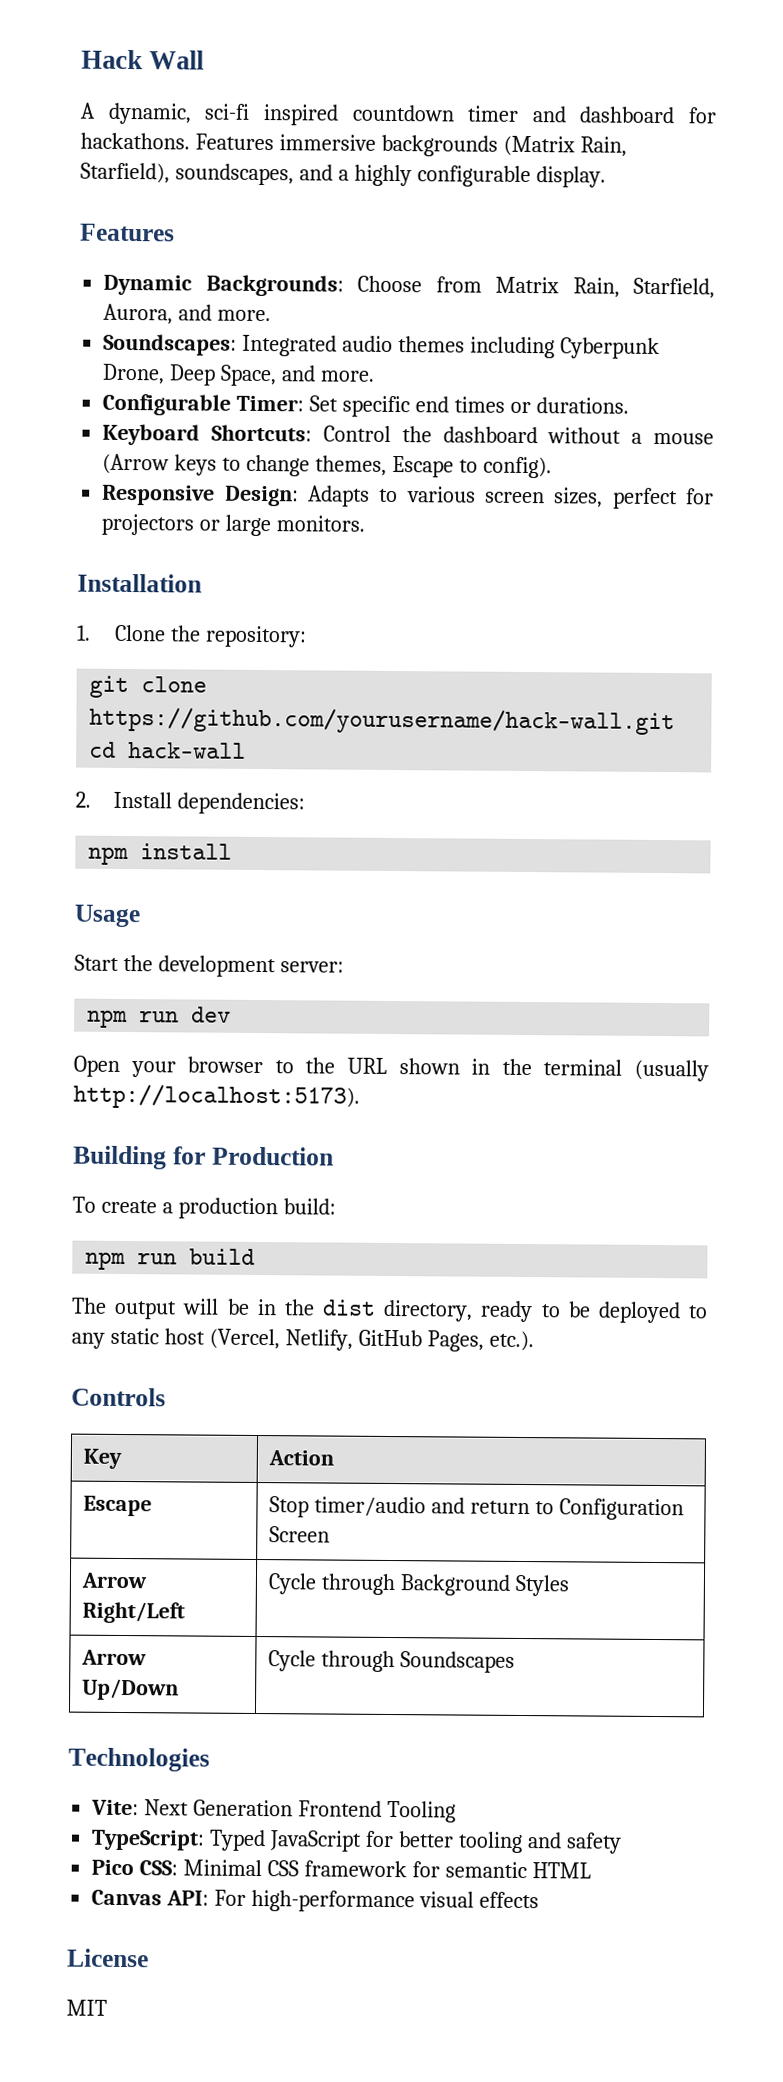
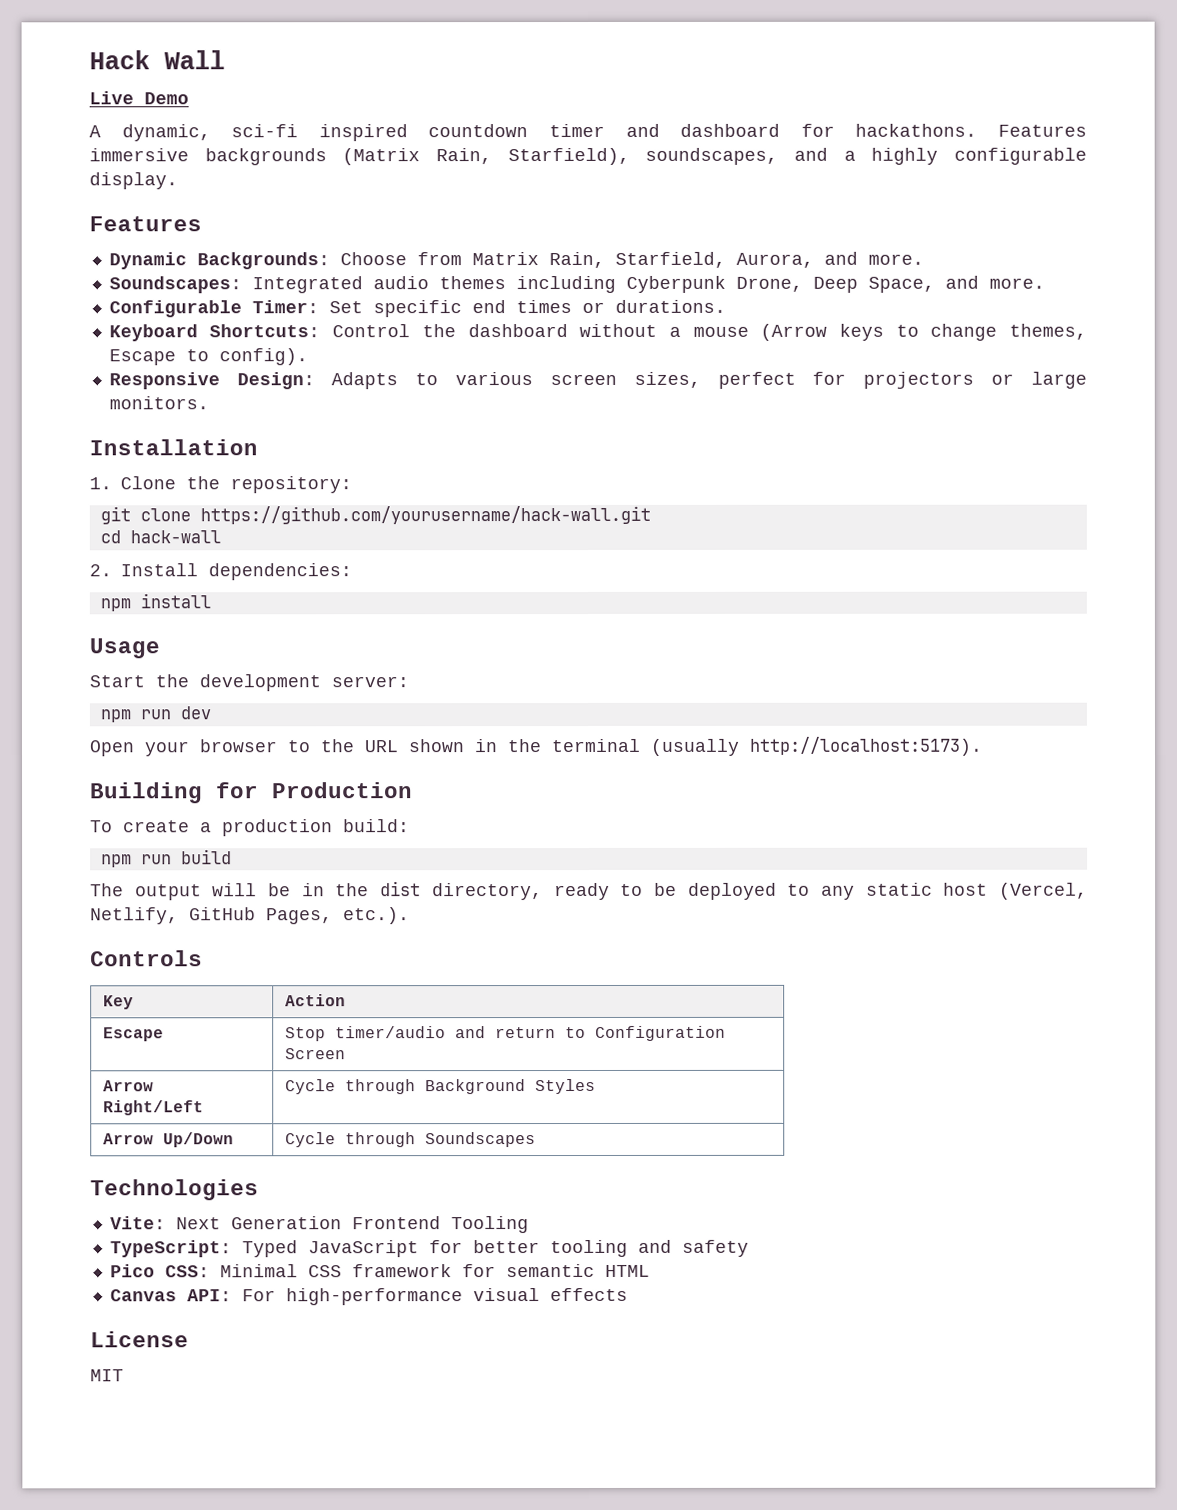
(205, 60) none -> [89,91,189,105] // Live Demo

